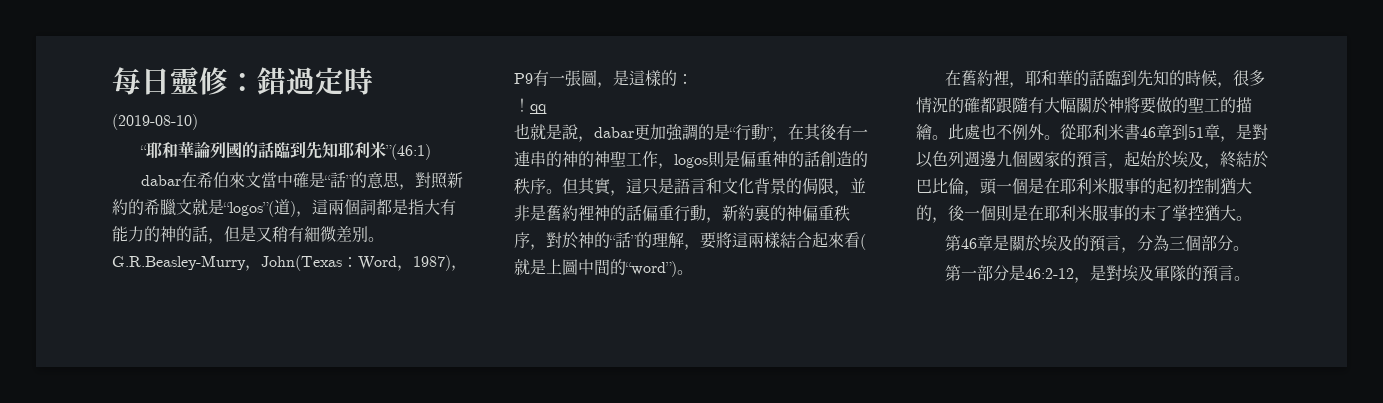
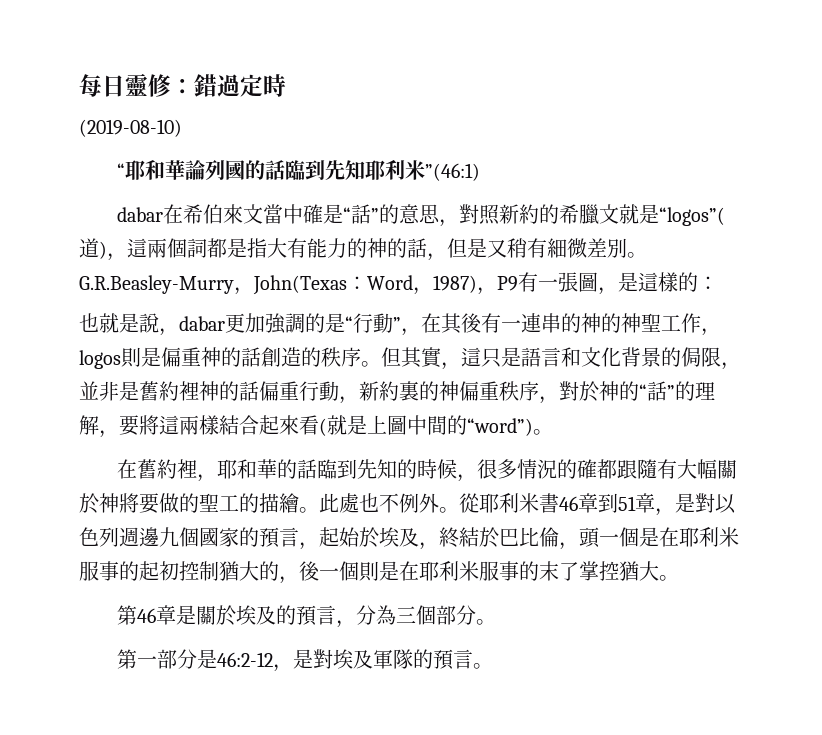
[514,98,547,114] // ！qq -> (718, 283) none

